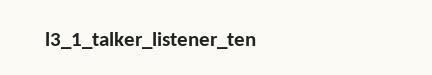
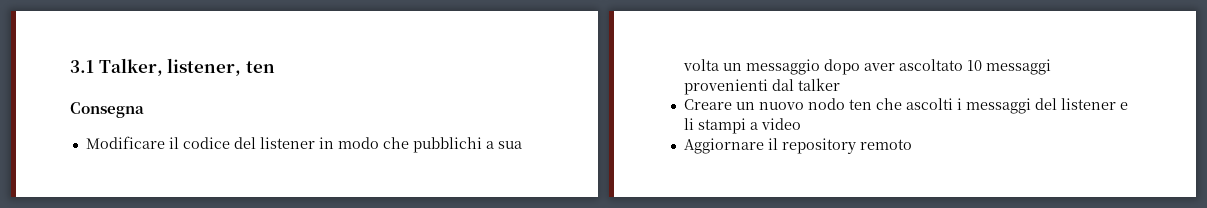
[45,32,256,49] l3_1_talker_listener_ten -> [70,58,275,76] [70,102,144,118] [85,136,522,153] [682,59,1051,75] [683,78,840,95] [683,98,1128,114] [683,118,801,134] [683,138,912,154] 3.1 Talker, listener, ten // Consegna // Modificare il codice del listener in modo che pubblichi a sua volta un messaggio dopo aver ascoltato 10 messaggi provenienti dal talker // Creare un nuovo nodo ten che ascolti i messaggi del listener e li stampi a video // Aggiornare il repository remoto

